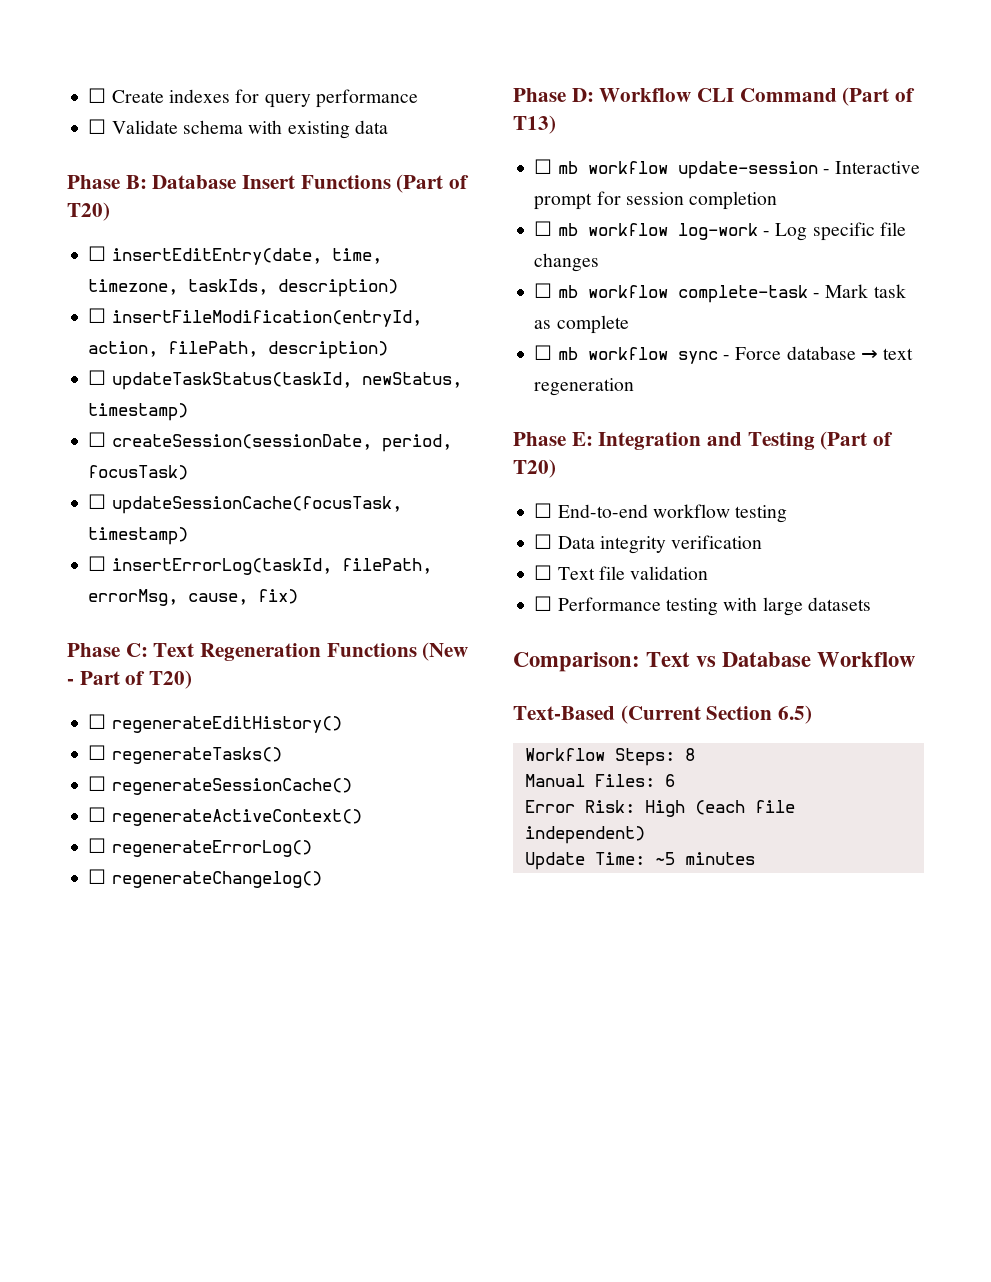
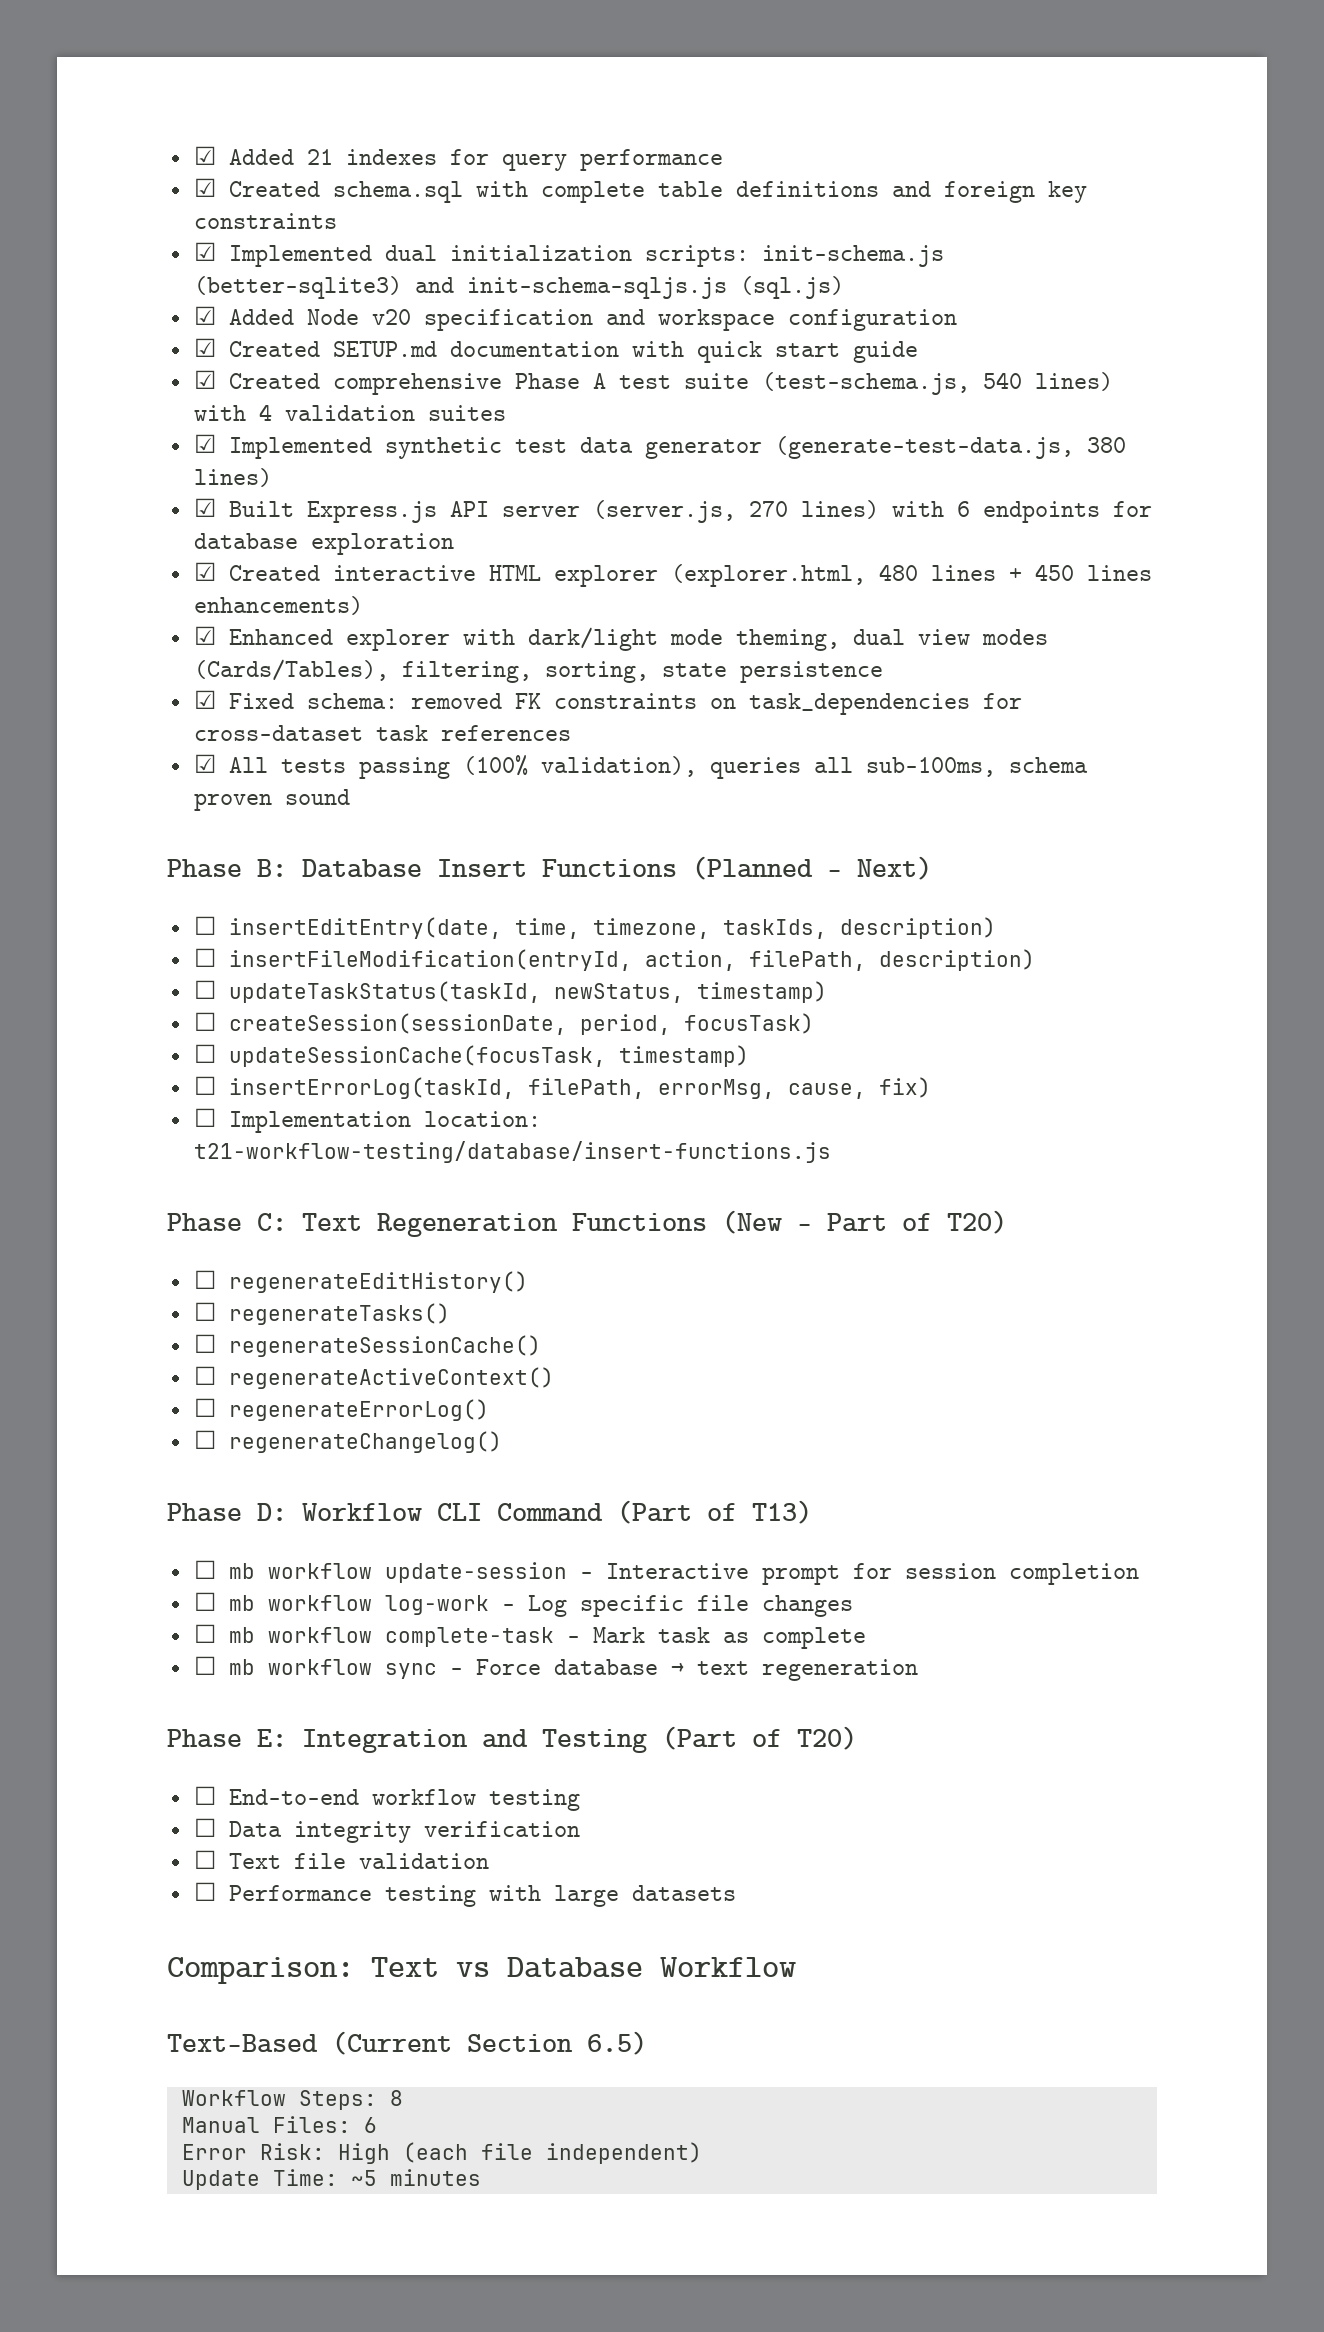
[88,88,164,103] ☐ Create -> [193,146,333,165] ☑ Added 21
[88,119,388,139] ☐ Validate schema with existing data -> [193,178,1087,203] [193,213,337,229] [193,242,944,267] [193,276,844,299] [193,306,957,331] [193,338,918,363] [193,370,1113,395] [193,404,506,421] [193,434,1126,459] [193,468,272,487] [193,498,1152,523] [193,533,454,555] [193,562,1152,587] [193,596,363,615] [193,626,1048,651] [193,659,883,683] [193,690,1022,715] [193,725,571,741] [193,754,1088,779] [193,789,350,811] ☑ Created schema.sql with complete table definitions and foreign key constraints // ☑ Implemented dual initialization scripts: init-schema.js (better-sqlite3) and init-schema-sqljs.js (sql.js) // ☑ Added Node v20 specification and workspace configuration // ☑ Created SETUP.md documentation with quick start guide // ☑ Created comprehensive Phase A test suite (test-schema.js, 540 lines) with 4 validation suites // ☑ Implemented synthetic test data generator (generate-test-data.js, 380 lines) // ☑ Built Express.js API server (server.js, 270 lines) with 6 endpoints for database exploration // ☑ Created interactive HTML explorer (explorer.html, 480 lines + 450 lines enhancements) // ☑ Enhanced explorer with dark/light mode theming, dual view modes (Cards/Tables), filtering, sorting, state persistence // ☑ Fixed schema: removed FK constraints on task_dependencies for cross-dataset task references // ☑ All tests passing (100% validation), queries all sub-100ms, schema proven sound
[396,174,470,193] [67,202,110,221] (Part of T20) -> [692,856,932,880] (Planned - Next)
(299, 596) none -> [193,1108,541,1133] [193,1141,831,1163] // ☐ Implementation location: t21-workflow-testing/database/insert-functions.js

